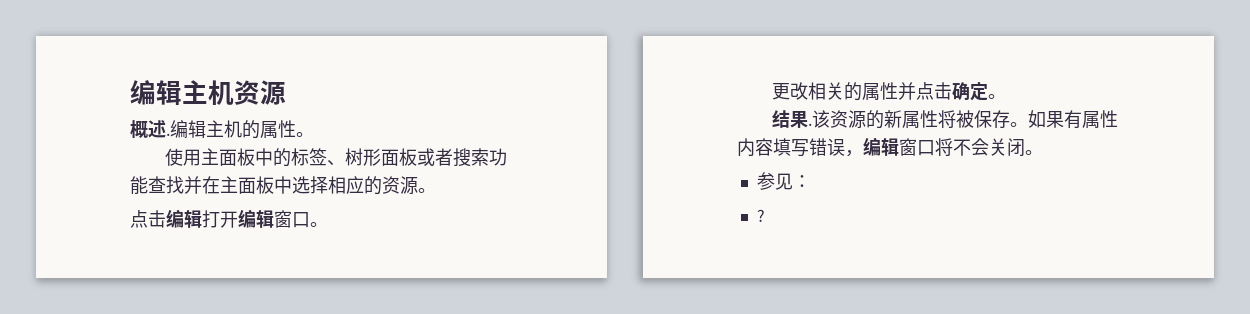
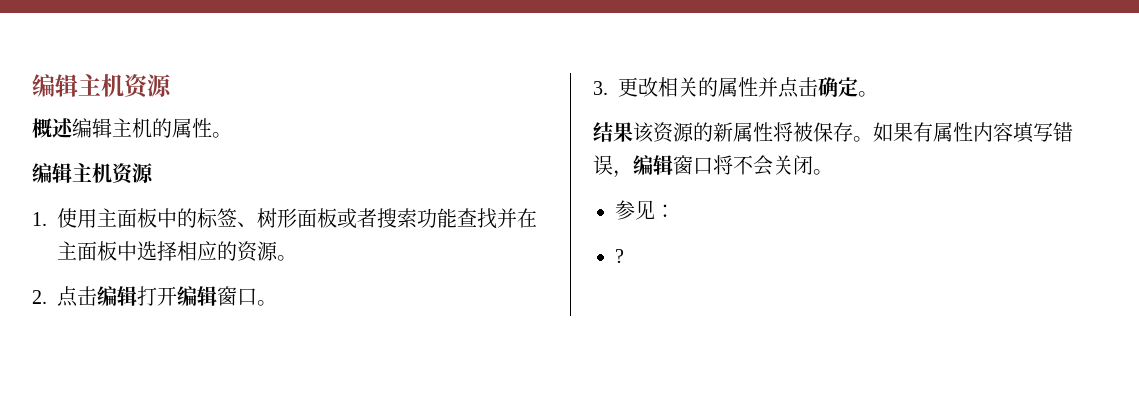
[166,133,170,136] . -> (74, 128) none
(314, 134) none -> [32,163,154,185] [32,212,47,226] 编辑主机资源 // 1.
(436, 190) none -> [32,290,47,304] 2.
(328, 224) none -> [593,81,608,95] 3.
[807,123,812,126] . -> (633, 132) none

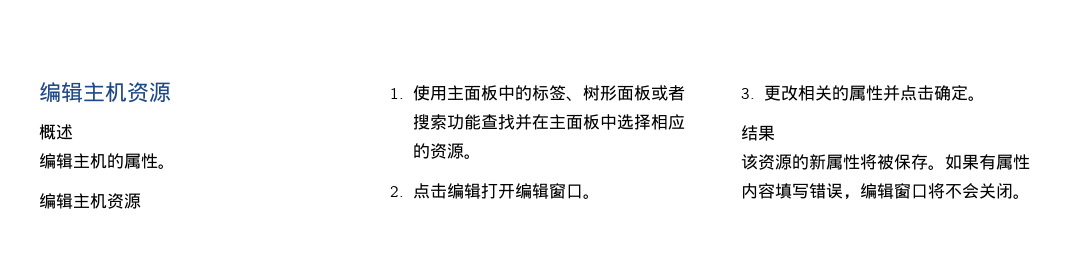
(74, 128) none -> (73, 132) //
(633, 132) none -> (775, 133) //
[615,200,675,220] [615,249,624,263] // 参见： // ? -> (1030, 196) none

